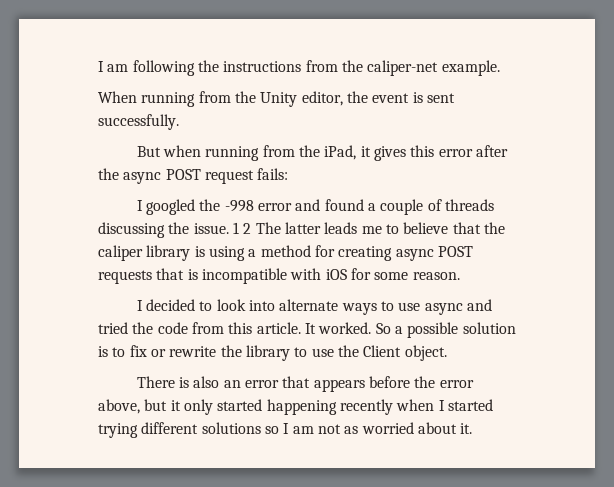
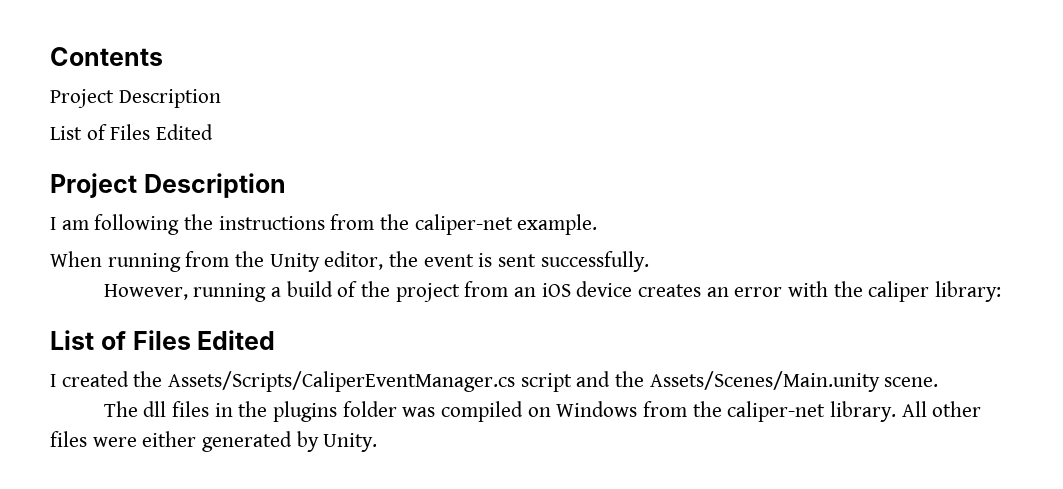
(98, 66) none -> [50,47,163,66] [50,89,221,108] [50,124,214,140] [50,173,286,198] Contents // Project Description // List of Files Edited // Project Description //
[136,145,508,161] [98,168,289,184] [136,199,494,215] [98,222,505,238] [98,245,473,261] [98,268,460,284] [136,299,492,315] [98,322,516,338] [98,345,447,361] [136,376,474,392] [98,399,493,415] [98,422,473,438] But when running from the iPad, it gives this error after the async POST request fails: // I googled the -998 error and found a couple of threads discussing the issue. 1 2 The latter leads me to believe that the caliper library is using a method for creating async POST requests that is incompatible with iOS for some reason. // I decided to look into alternate ways to use async and tried the code from this article. It worked. So a possible solution is to fix or rewrite the library to use the Client object. // There is also an error that appears before the error above, but it only started happening recently when I started trying different solutions so I am not as worried about it. -> [103,281,1002,302] [50,330,276,350] [50,371,939,392] [103,401,982,422] [50,431,378,452] However, running a build of the project from an iOS device creates an error with the caliper library: // List of Files Edited // I created the Assets/Scripts/CaliperEventManager.cs script and the Assets/Scenes/Main.unity scene. // The dll files in the plugins folder was compiled on Windows from the caliper-net library. All other files were either generated by Unity.

